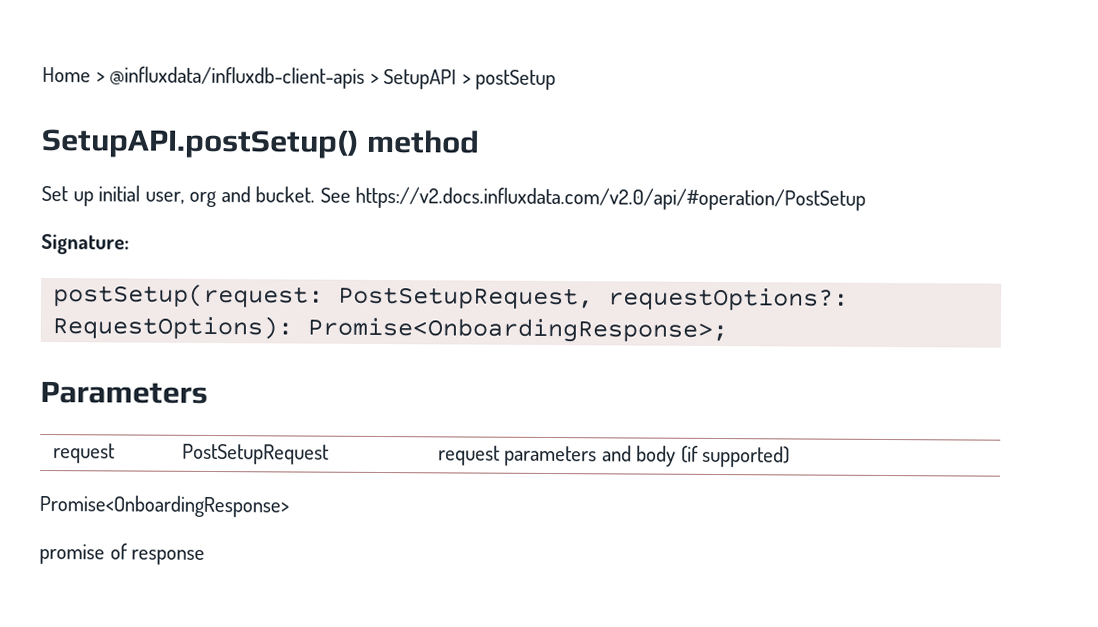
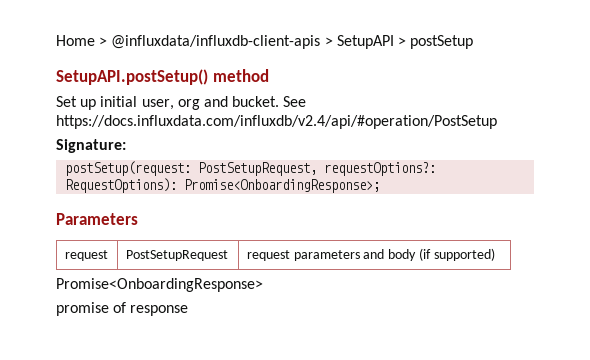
[355,186,867,211] https://v2.docs.influxdata.com/v2.0/api/#operation/PostSetup -> [56,115,497,129] https://docs.influxdata.com/influxdb/v2.4/api/#operation/PostSetup

